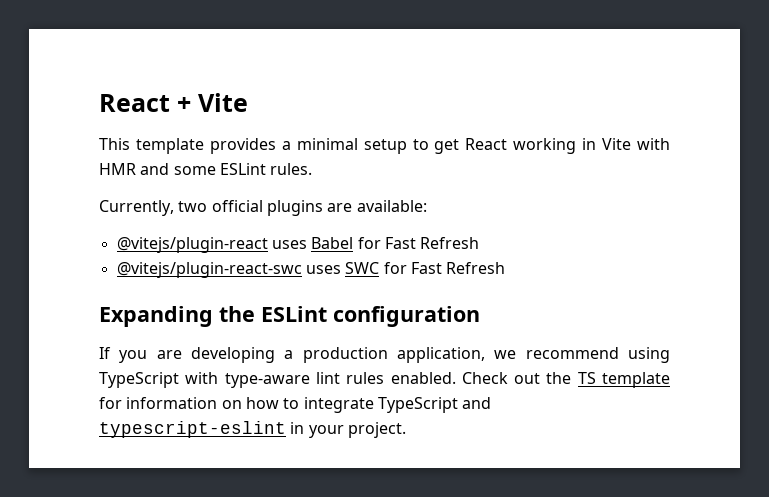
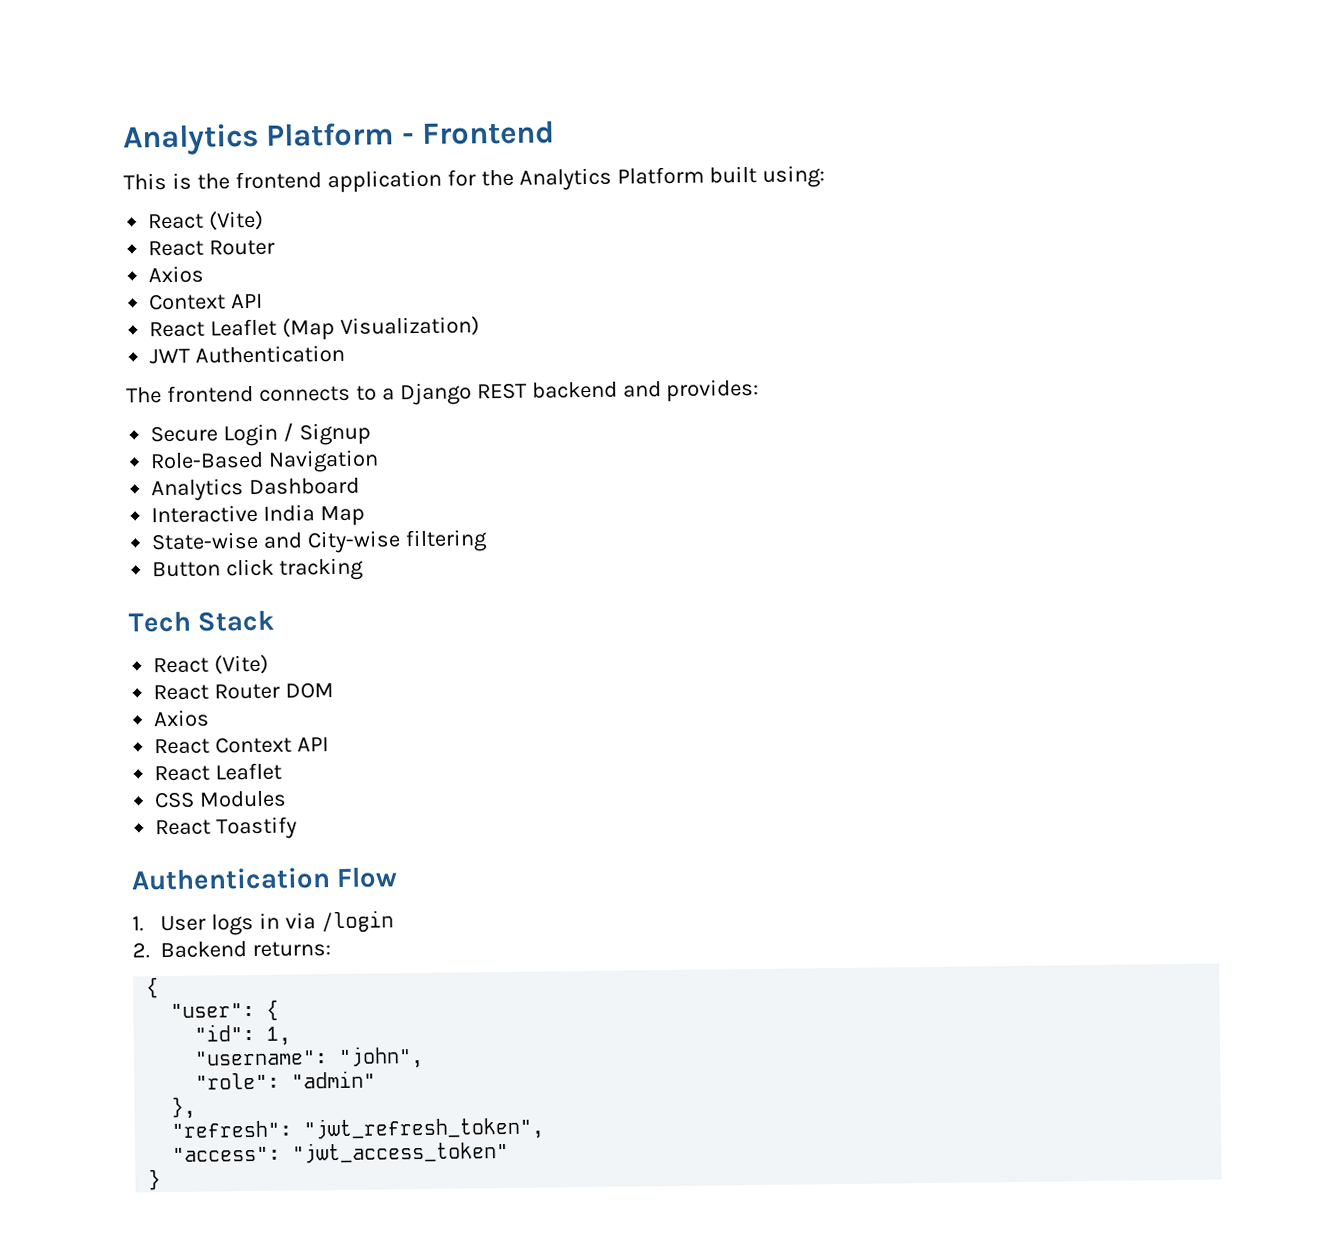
[99,93,248,112] [99,138,671,154] [99,163,313,175] [99,200,427,216] [116,237,480,253] [116,262,506,278] [99,306,480,327] [99,347,670,363] [99,372,671,388] [99,397,492,413] [99,421,406,438] React + Vite // This template provides a minimal setup to get React working in Vite with HMR and some ESLint rules. // Currently, two official plugins are available: // @vitejs/plugin-react uses Babel for Fast Refresh // @vitejs/plugin-react-swc uses SWC for Fast Refresh // Expanding the ESLint configuration // If you are developing a production application, we recommend using TypeScript with type-aware lint rules enabled. Check out the TS template for information on how to integrate TypeScript and typescript-eslint in your project. -> [122,120,556,156] [123,165,826,194] [148,210,265,231] [148,239,276,257] [148,265,205,284] [148,293,264,311] [149,316,481,341] [149,344,346,365] [126,378,760,406] [150,422,372,447] [150,449,380,473] [151,477,361,502] [151,504,366,527] [151,529,489,554] [152,557,365,581] [128,610,275,633] [153,654,270,675] [153,682,335,701] [153,709,211,728] [154,736,330,755] [154,762,283,782] [154,790,288,809] [155,816,298,840] [131,867,399,891] [132,910,394,936] [132,941,331,959] [146,977,160,999] [170,999,280,1021] [194,1023,292,1046] [194,1045,425,1069] [195,1070,377,1090] [171,1096,197,1119] [171,1116,546,1142] [172,1140,510,1164] [148,1169,162,1191] Analytics Platform - Frontend // This is the frontend application for the Analytics Platform built using: // React (Vite) // React Router // Axios // Context API // React Leaflet (Map Visualization) // JWT Authentication // The frontend connects to a Django REST backend and provides: // Secure Login / Signup // Role-Based Navigation // Analytics Dashboard // Interactive India Map // State-wise and City-wise filtering // Button click tracking // Tech Stack // React (Vite) // React Router DOM // Axios // React Context API // React Leaflet // CSS Modules // React Toastify // Authentication Flow // 1. User logs in via /login // 2. Backend returns: // { // "user": { // "id": 1, // "username": "john", // "role": "admin" // }, // "refresh": "jwt_refresh_token", // "access": "jwt_access_token" // }

